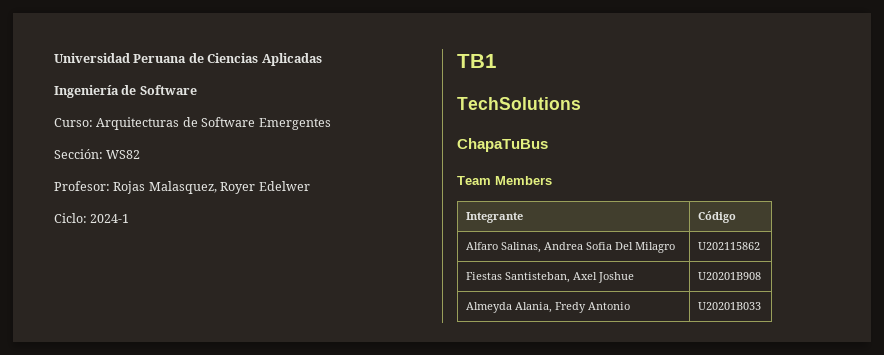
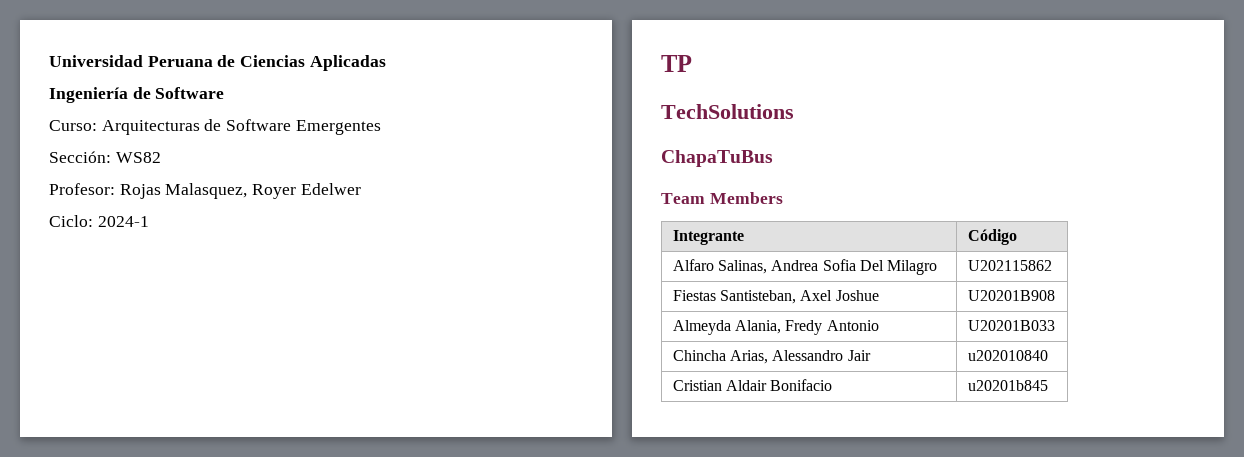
[457,54,496,68] TB1 -> [661,55,692,72] TP
(762, 306) none -> [672,350,871,364] [967,350,1048,361] [672,379,833,391] [967,380,1048,391] // Chincha Arias, Alessandro Jair | u202010840 // Cristian Aldair Bonifacio | u20201b845

